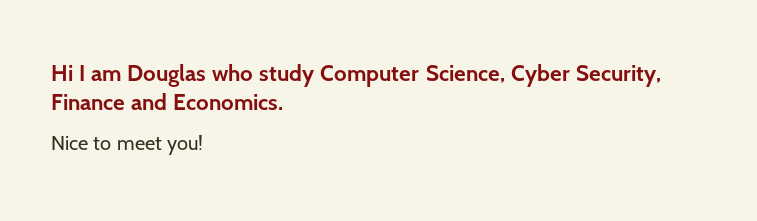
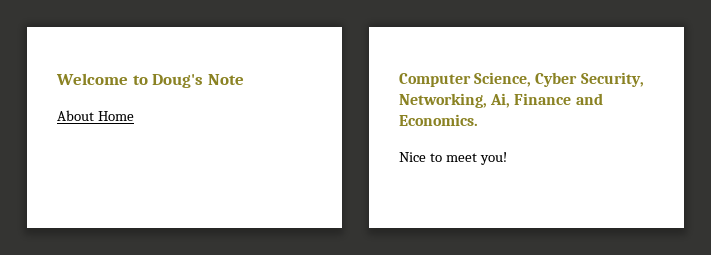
[51,64,316,87] Hi I am Douglas who study -> [56,73,244,88] [57,110,134,121] Welcome to Doug's Note // About Home //
(661, 76) none -> [399,93,511,108] Networking, Ai,

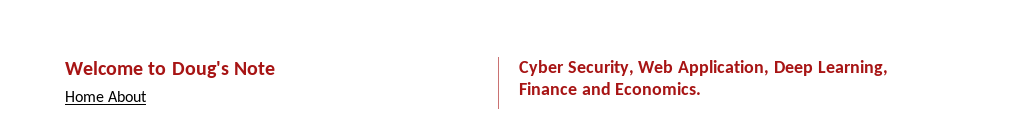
(244, 79) none -> [65,91,104,102] Home
[97,111,134,121] [399,72,644,87] [399,93,511,108] Home // Computer Science, Cyber Security, Networking, Ai, -> [519,60,888,76] // Cyber Security, Web Application, Deep Learning,
[399,152,507,165] // Nice to meet you! -> (702, 88) none

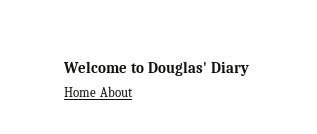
[171,61,275,78] Doug's Note -> [147,61,249,76] Douglas' Diary
[519,60,888,76] [519,82,702,95] // Cyber Security, Web Application, Deep Learning, Finance and Economics. -> (133, 91) none

